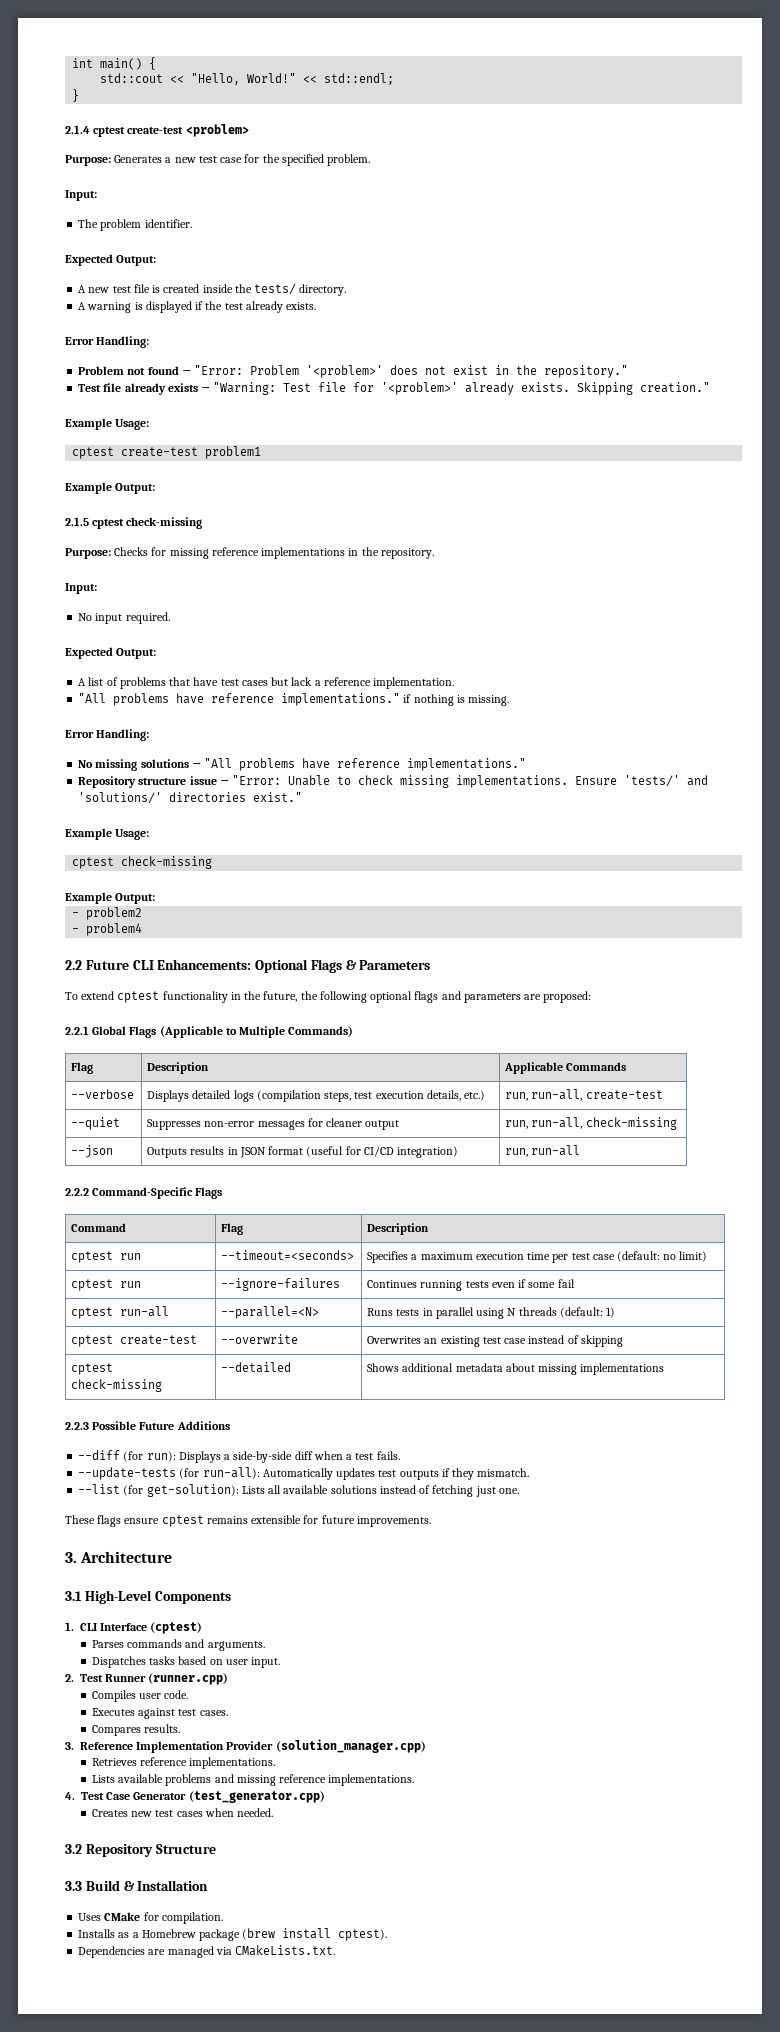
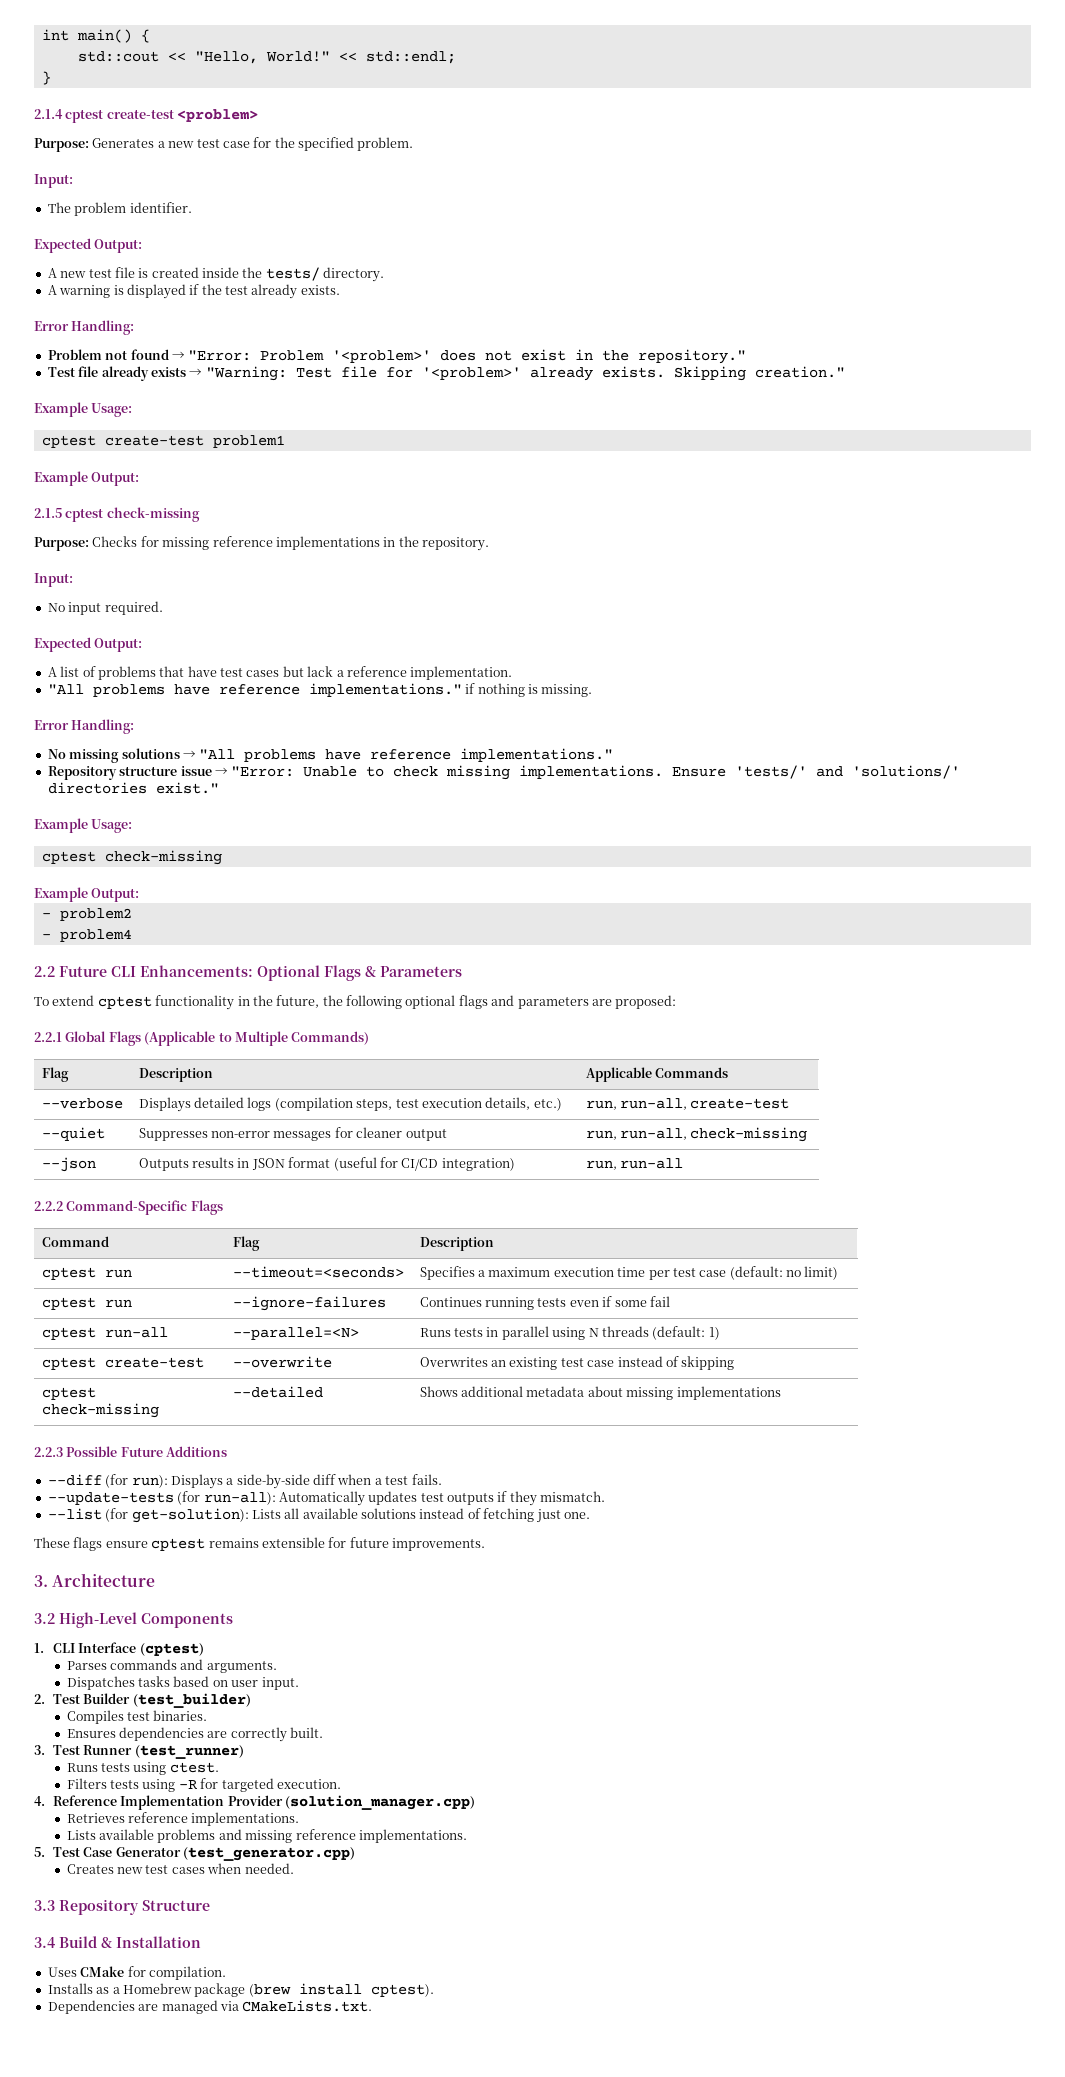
[65,1591,82,1601] 3.1 -> [34,1613,55,1624] 3.2
[105,1673,229,1685] Runner (runner.cpp) -> [83,1693,251,1708] Builder (test_builder)
[139,1690,189,1699] [91,1708,228,1719] [91,1724,181,1736] [65,1742,74,1750] user code. // Executes against test cases. // Compares results. // 3. -> [127,1710,208,1721] [66,1727,324,1742] [34,1745,244,1759] [66,1762,219,1775] [66,1778,341,1792] [34,1796,45,1806] test binaries. // Ensures dependencies are correctly built. // 3. Test Runner (test_runner) // Runs tests using ctest. // Filters tests using -R for targeted execution. // 4.
[65,1792,75,1800] 4. -> [34,1847,45,1857] 5.
[65,1844,82,1854] 3.2 -> [34,1900,55,1911] 3.3
[65,1881,82,1891] 3.3 -> [34,1937,55,1948] 3.4

